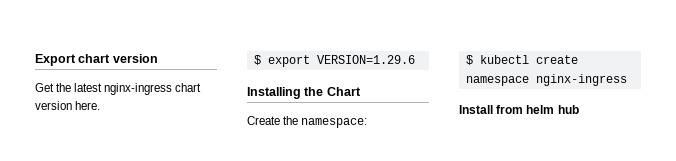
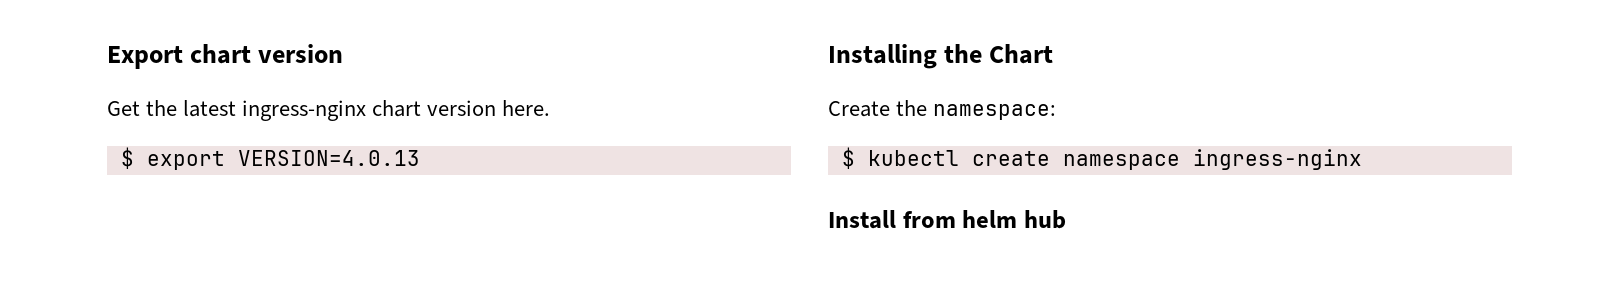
[104,83,173,95] nginx-ingress -> [242,100,367,121] ingress-nginx
[316,55,415,64] VERSION=1.29.6 -> [237,150,420,166] VERSION=4.0.13
[535,74,627,86] nginx-ingress -> [1192,149,1362,170] ingress-nginx

